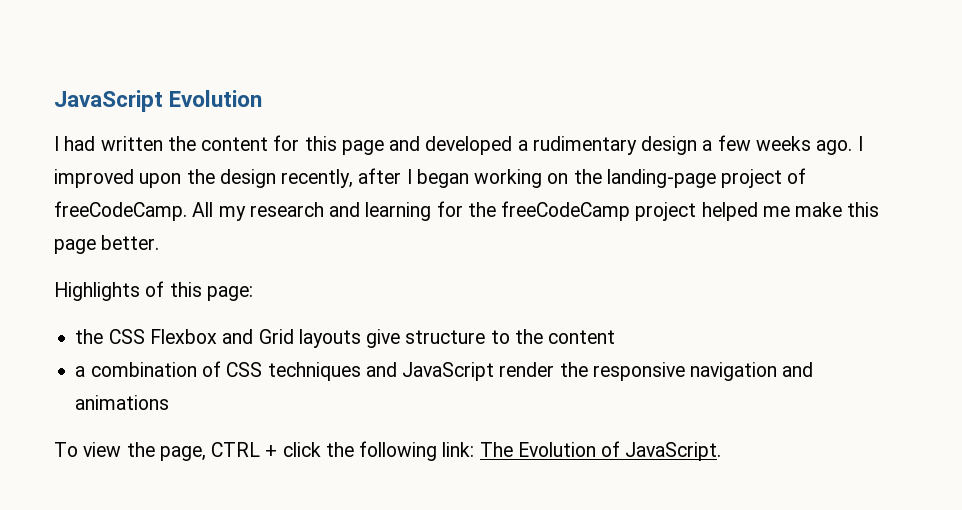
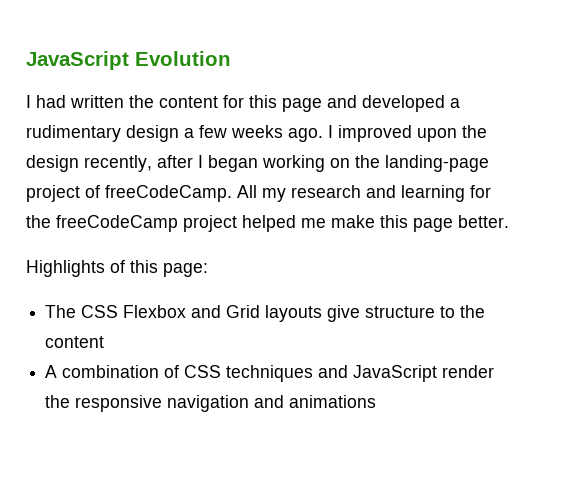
[75,329,104,344] the -> [45,305,77,318] The
[75,366,86,377] a -> [45,365,58,378] A
[54,441,722,461] // To view the page, CTRL + click the following link: The Evolution of JavaScript. -> (377, 401) none

